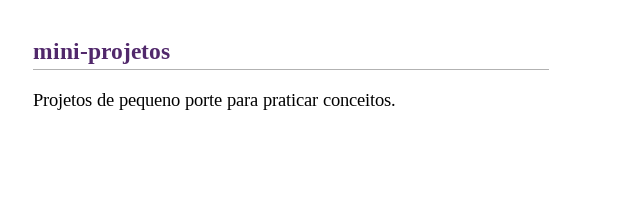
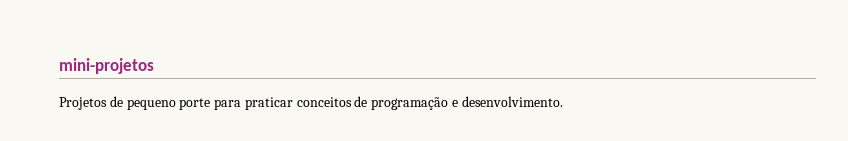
[323,94,396,106] conceitos. -> [296,96,563,110] conceitos de programação e desenvolvimento.

